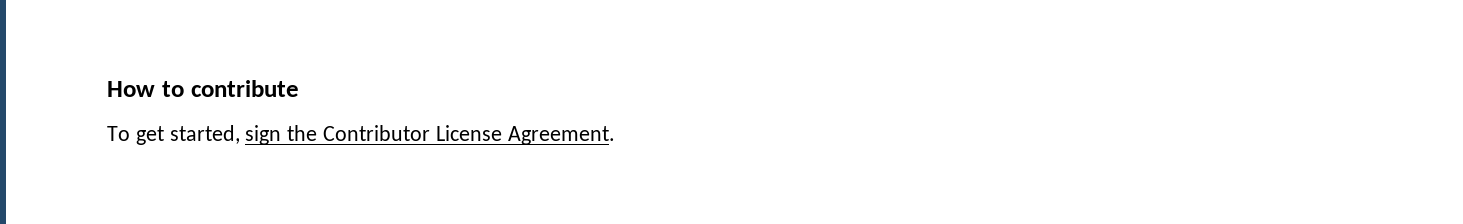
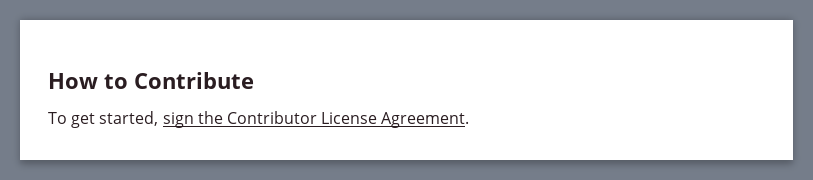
[190,80,299,97] contribute -> [134,72,254,89] Contribute

